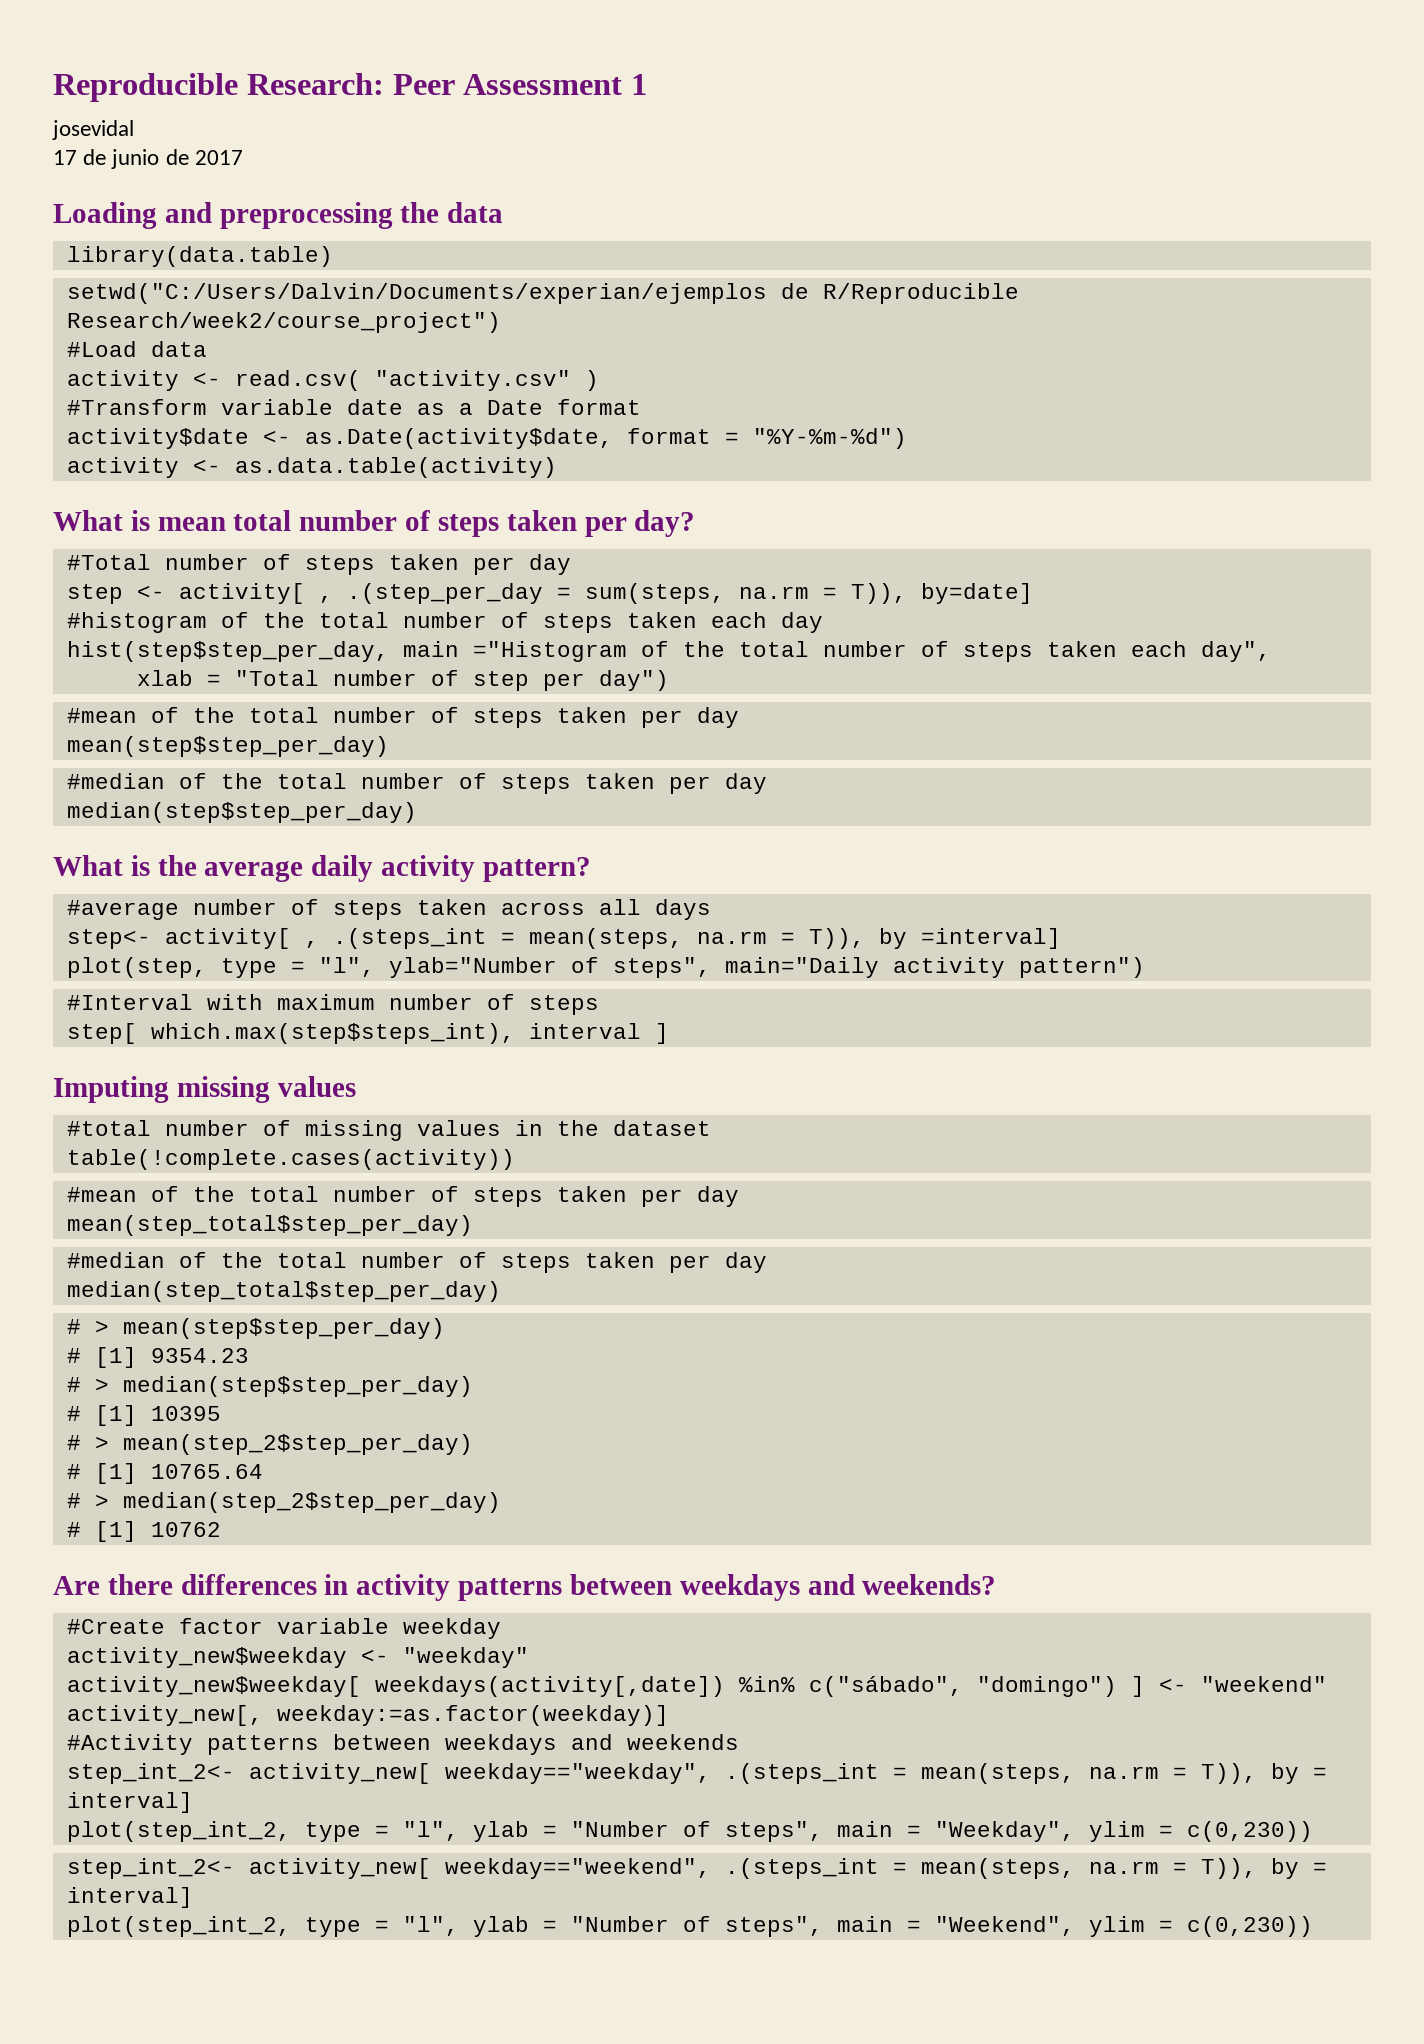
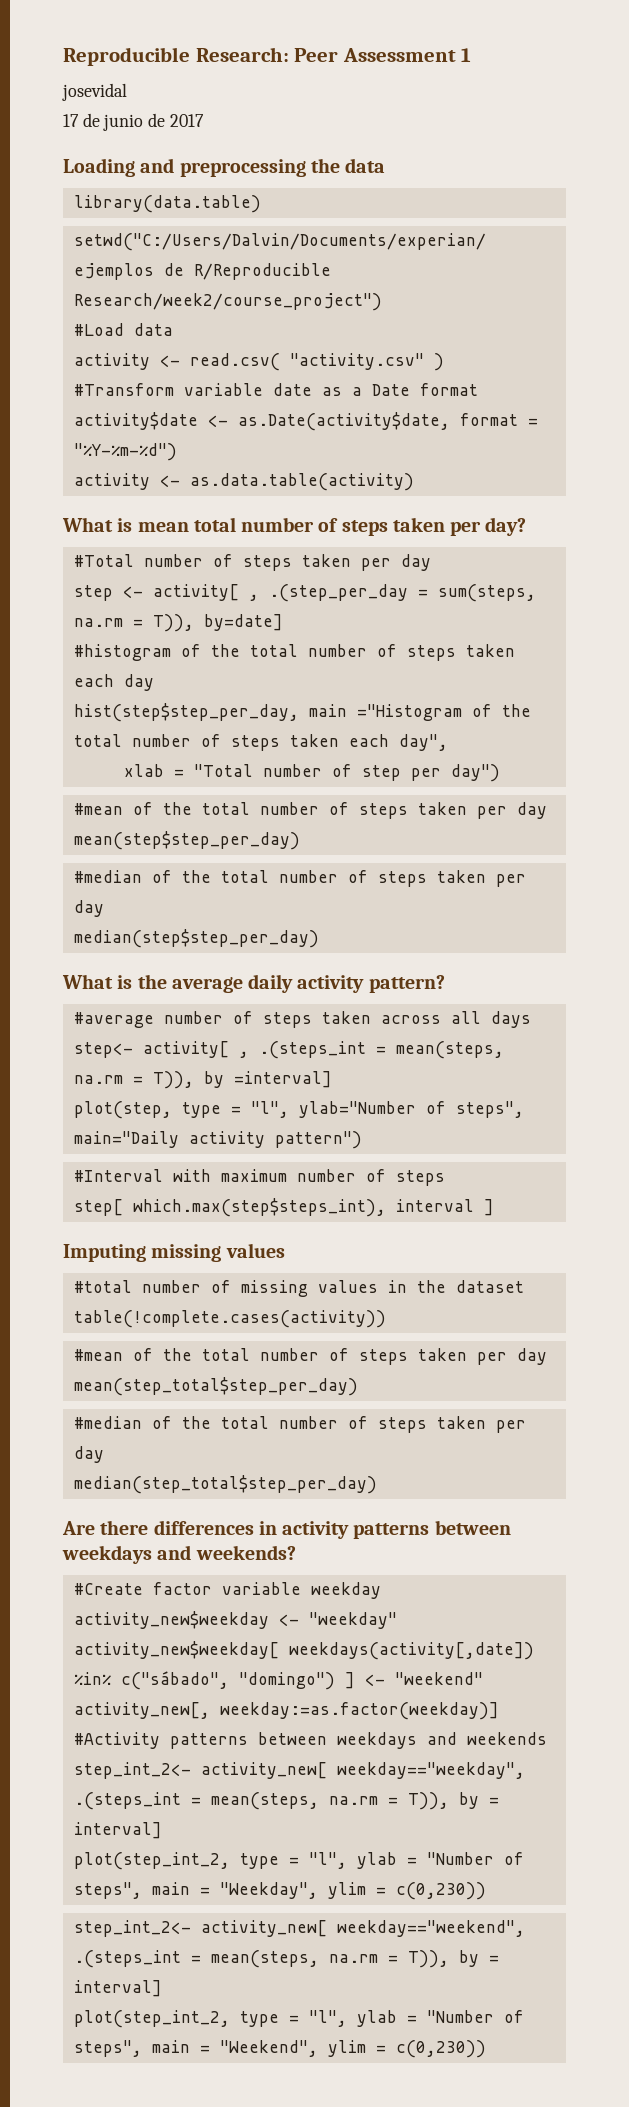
[66,1318,445,1339] [66,1347,249,1368] [66,1376,473,1397] [66,1405,221,1426] [66,1434,473,1455] [66,1463,263,1484] [66,1492,501,1513] [66,1521,221,1542] // # > mean(step$step_per_day) // # [1] 9354.23 // # > median(step$step_per_day) // # [1] 10395 // # > mean(step_2$step_per_day) // # [1] 10765.64 // # > median(step_2$step_per_day) // # [1] 10762 -> (377, 1484) none

